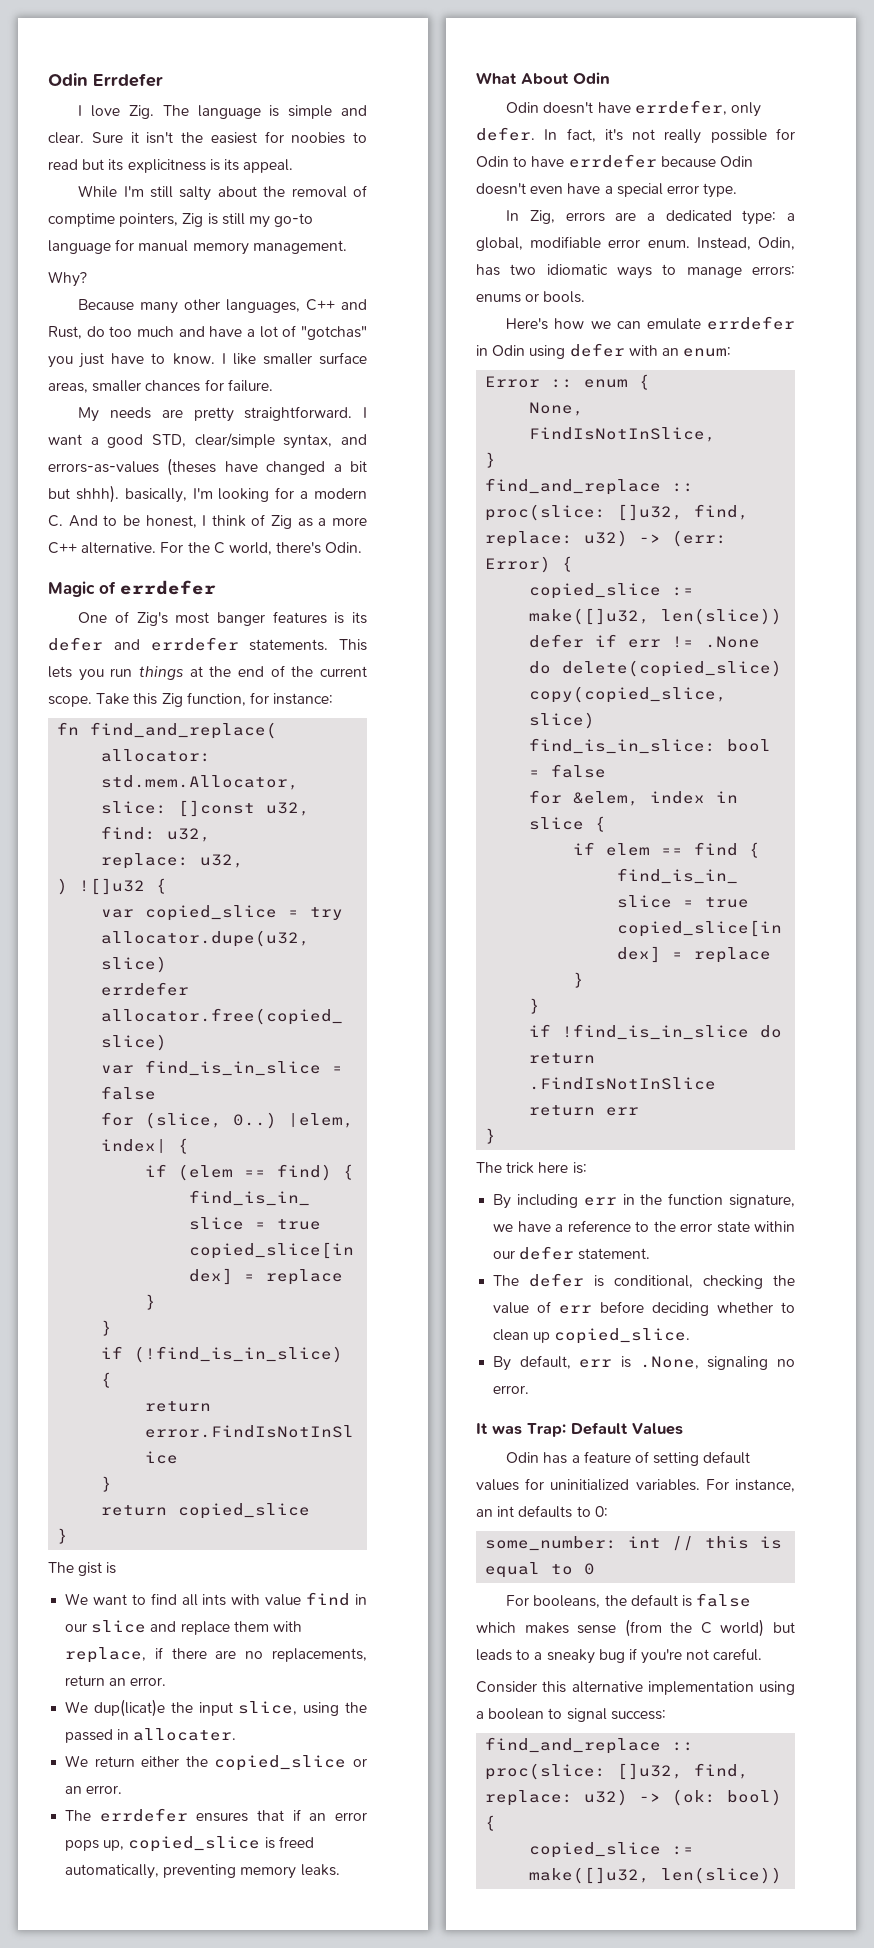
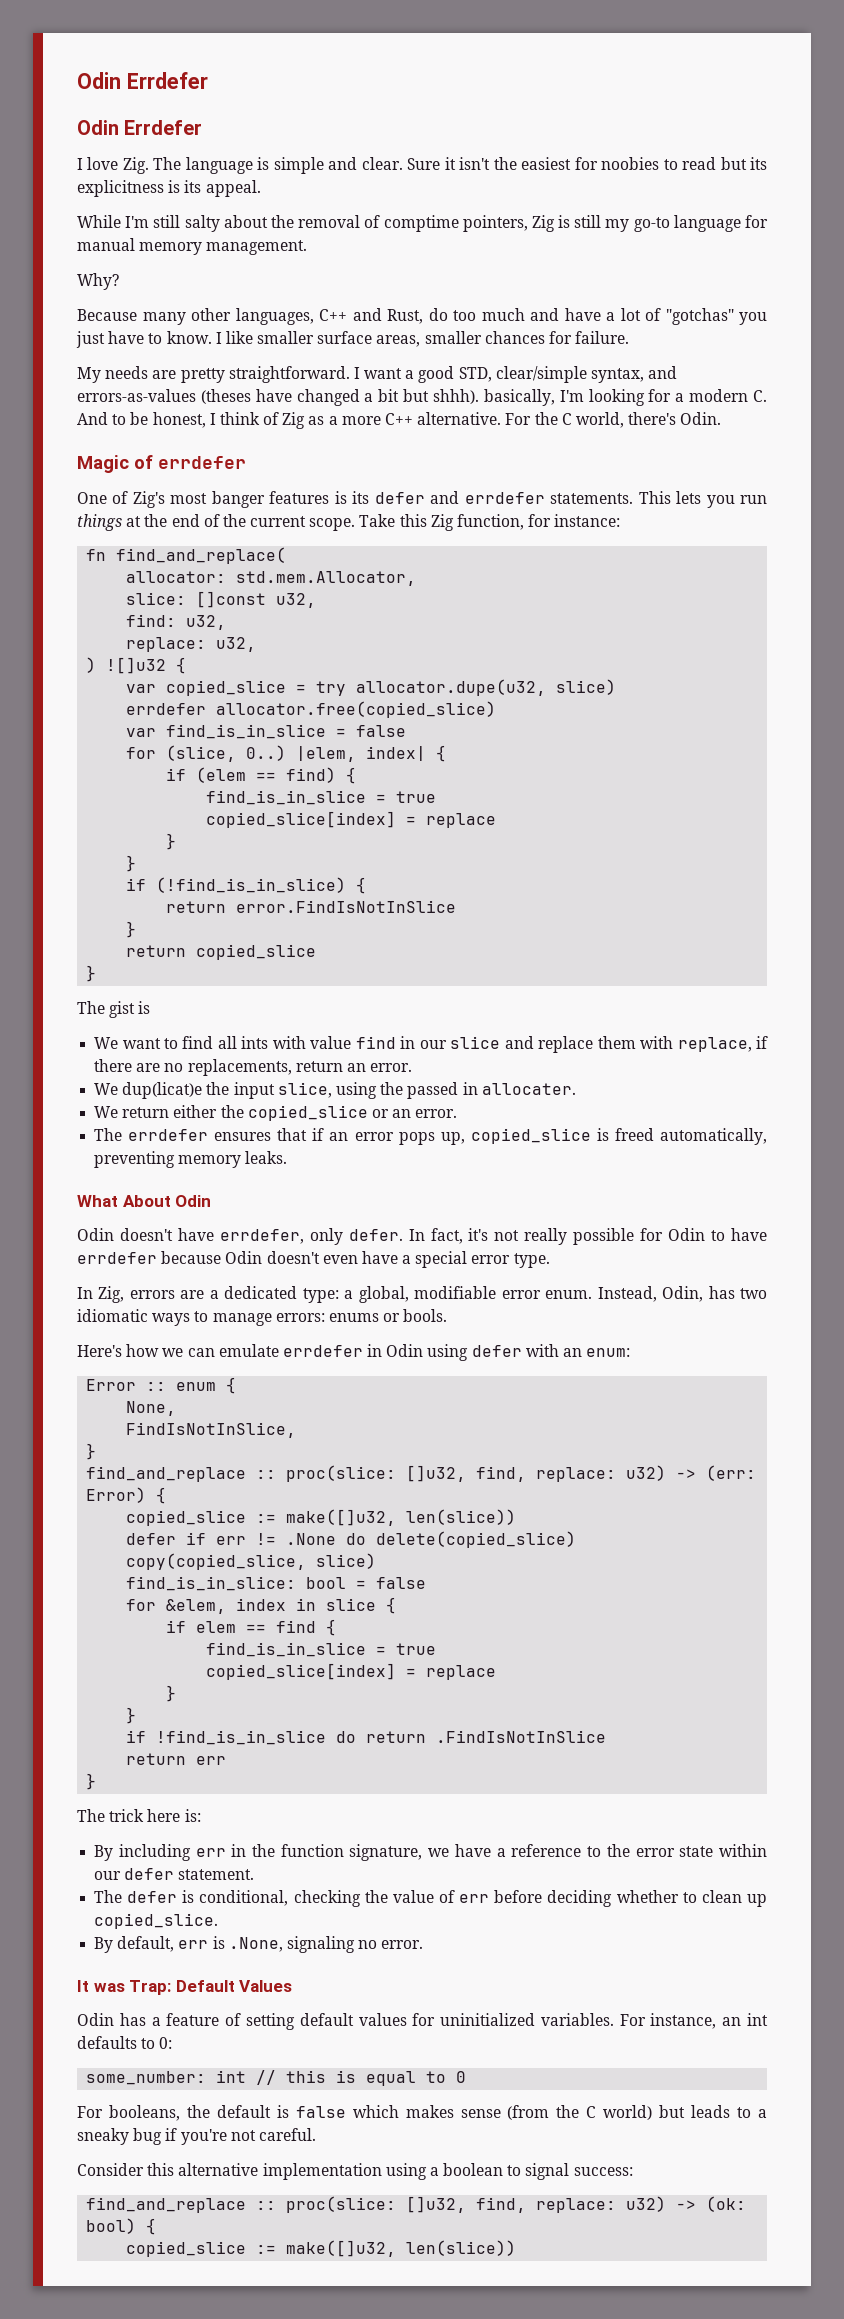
[48,73,163,87] Odin Errdefer -> [77,72,208,89] [77,120,203,135] Odin Errdefer // Odin Errdefer

